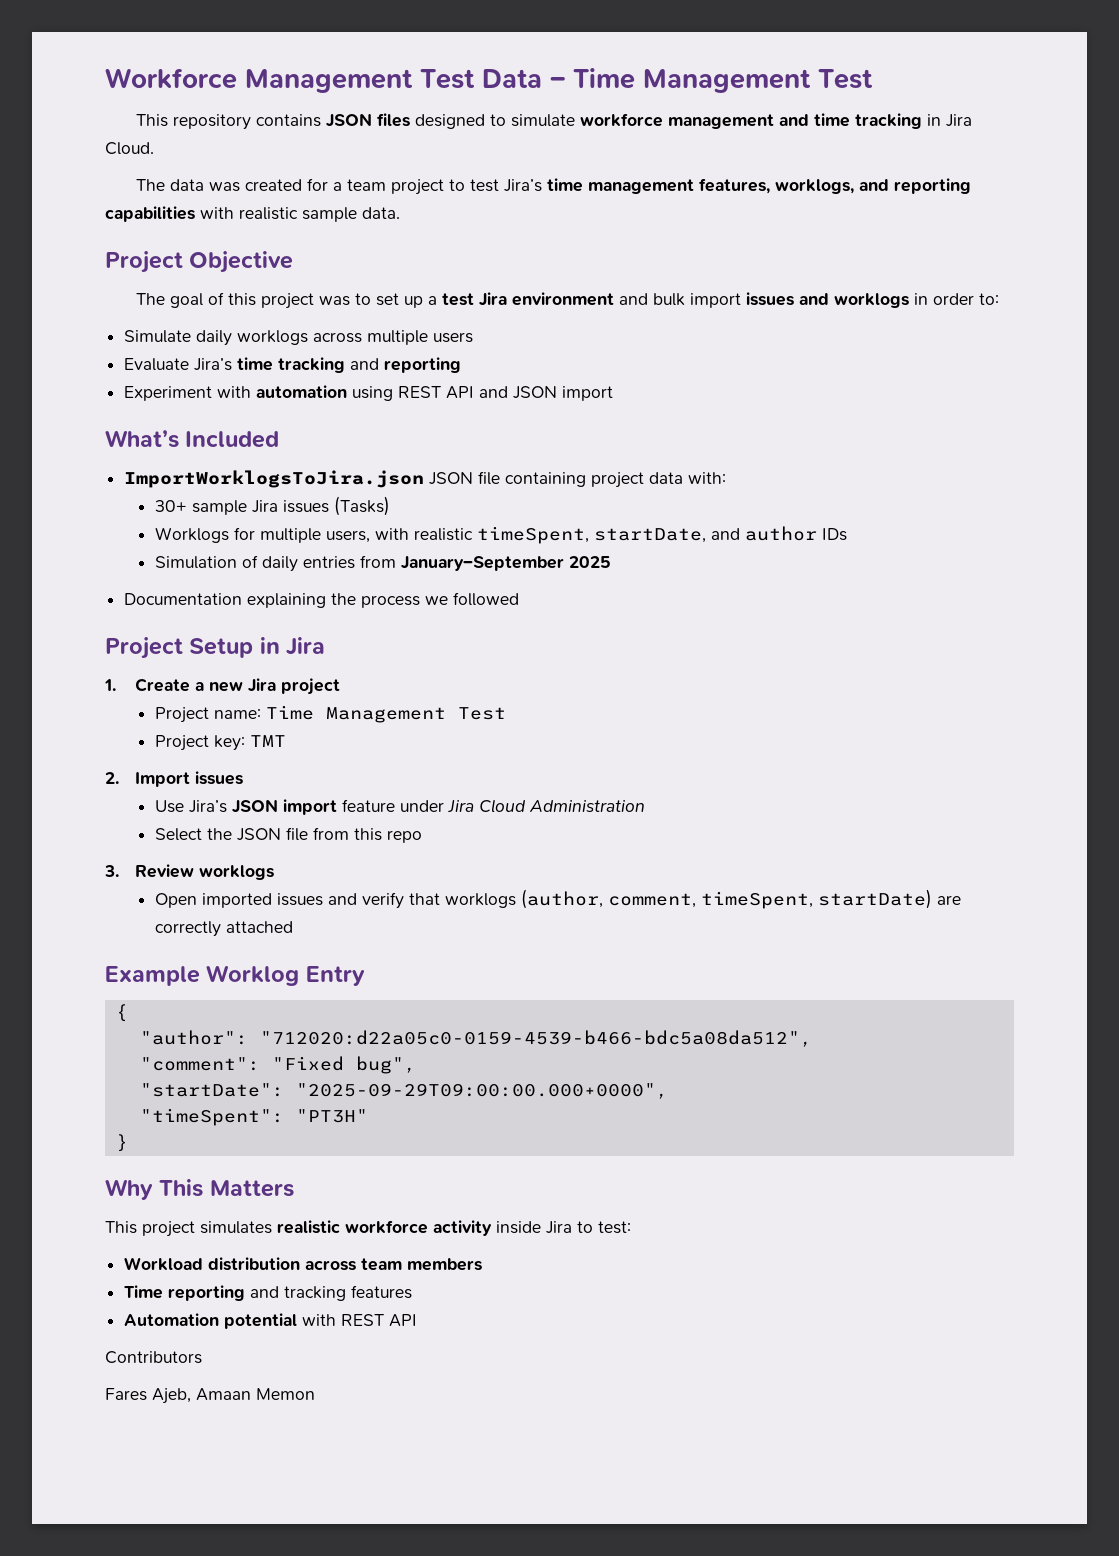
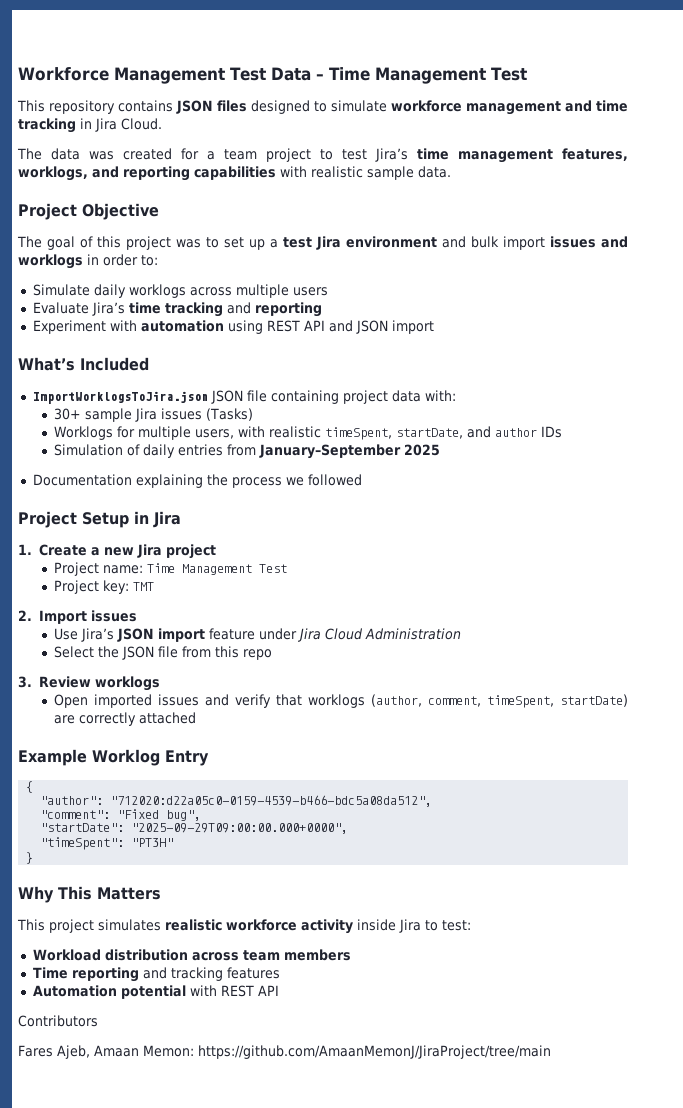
[256,1388,315,1400] Memon -> [142,1045,551,1059] Memon: https://github.com/AmaanMemonJ/JiraProject/tree/main

